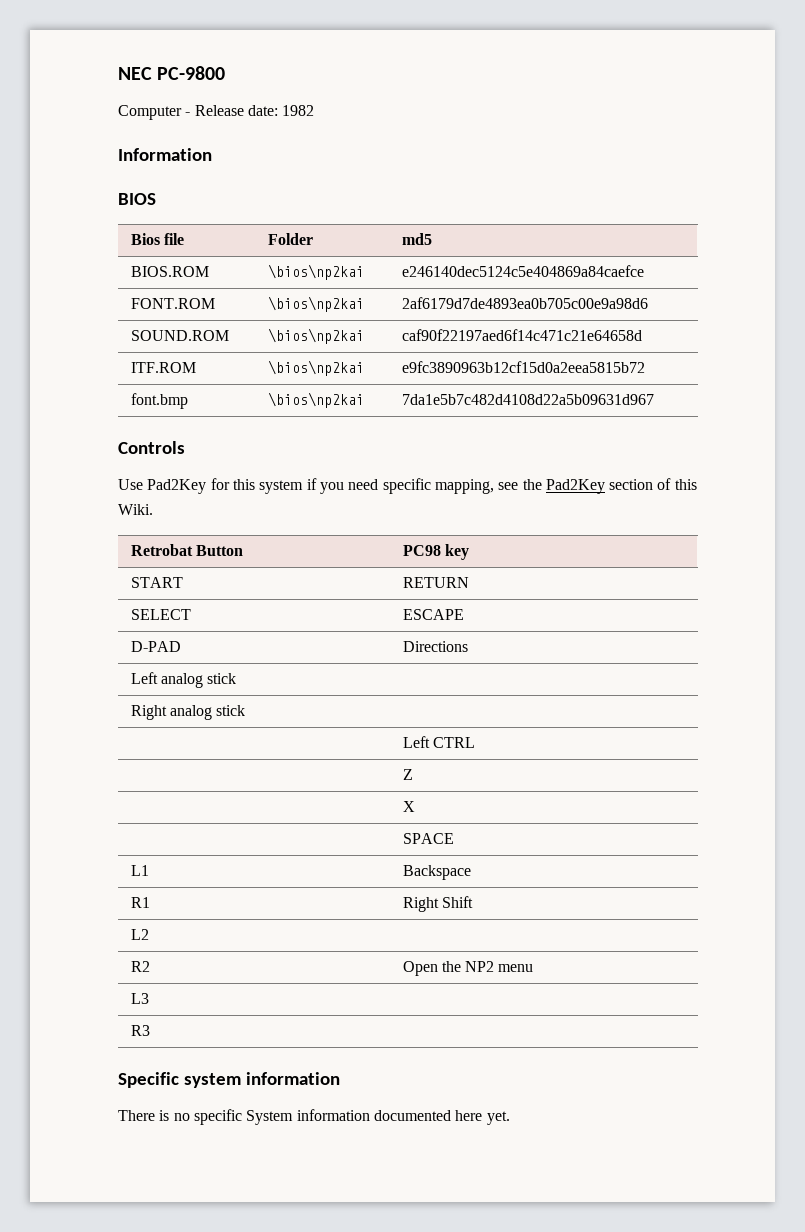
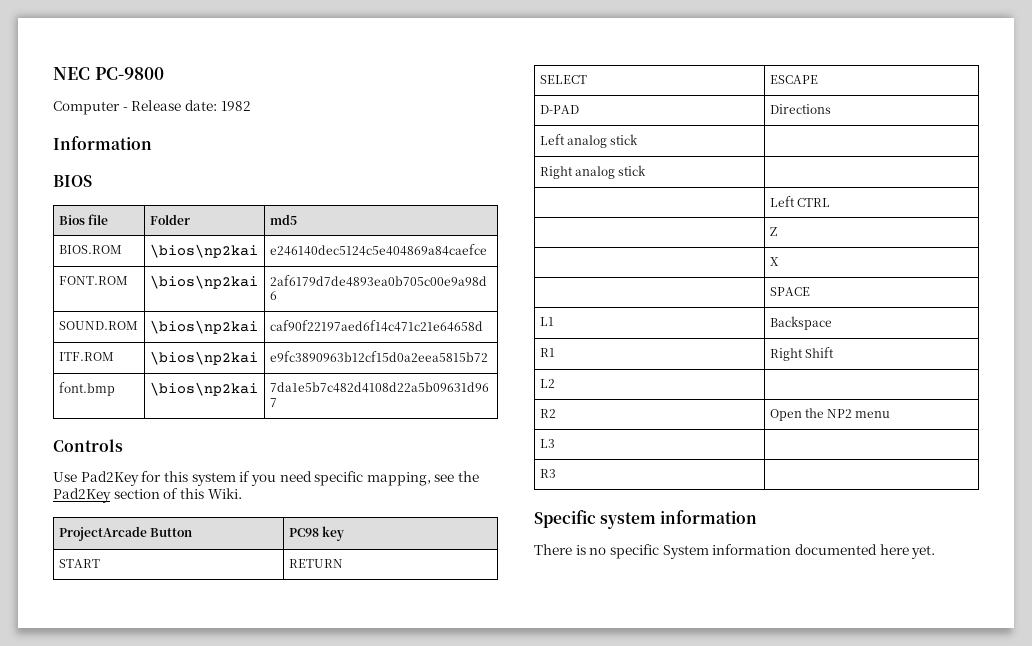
[130,544,193,556] Retrobat -> [58,526,147,541] ProjectArcade

